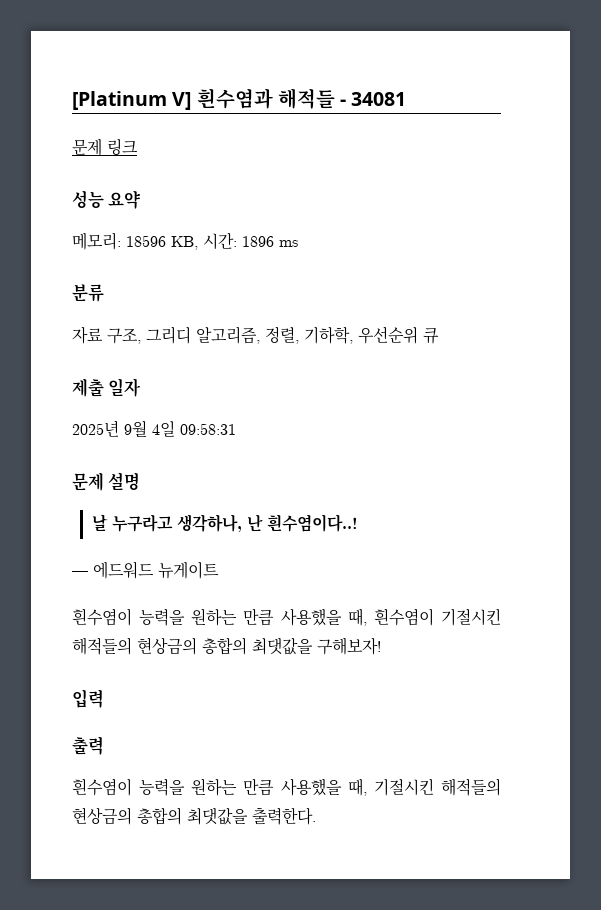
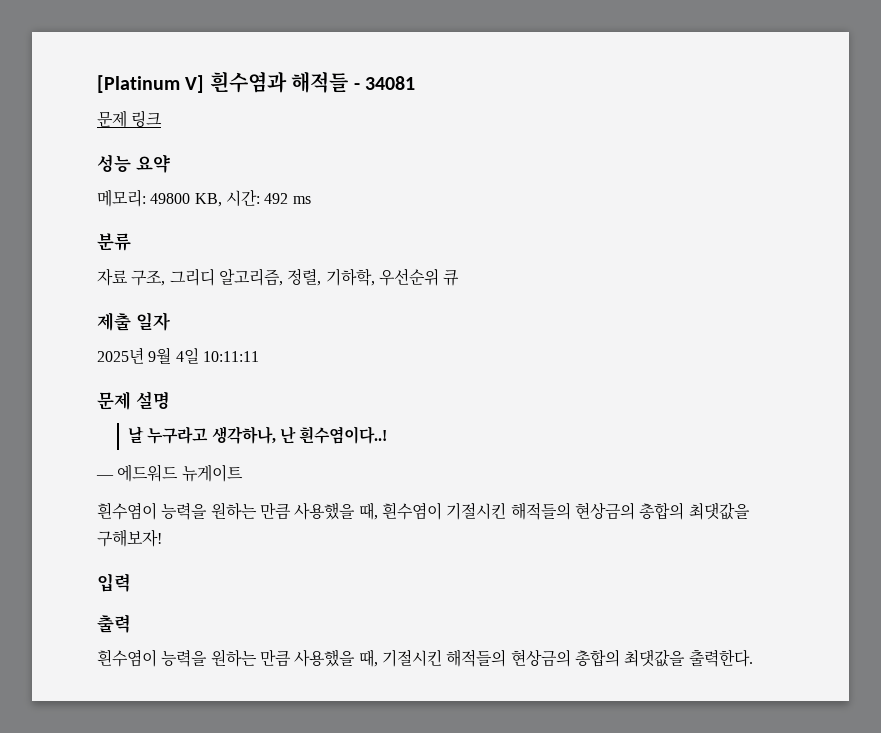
[126,235,166,247] 18596 -> [150,193,191,204] 49800
[242,236,274,247] 1896 -> [264,193,289,204] 492
[180,423,236,435] 09:58:31 -> [202,351,259,362] 10:11:11

